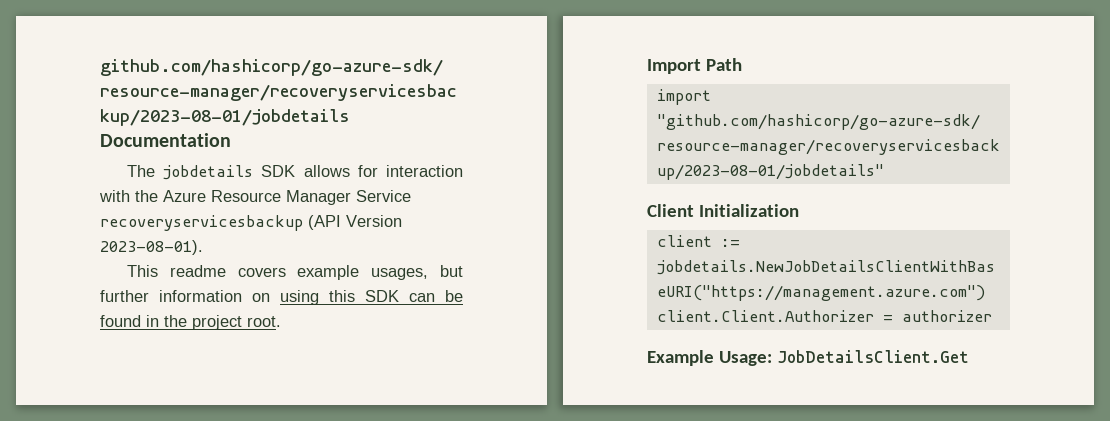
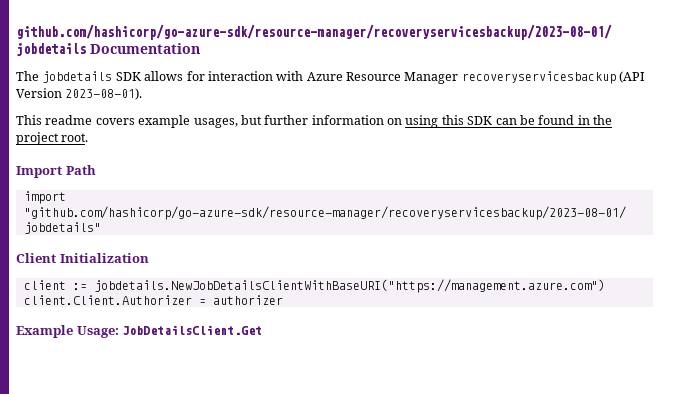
[135,190,158,202] the -> (304, 76) none
[356,190,411,202] Service -> (459, 78) none

